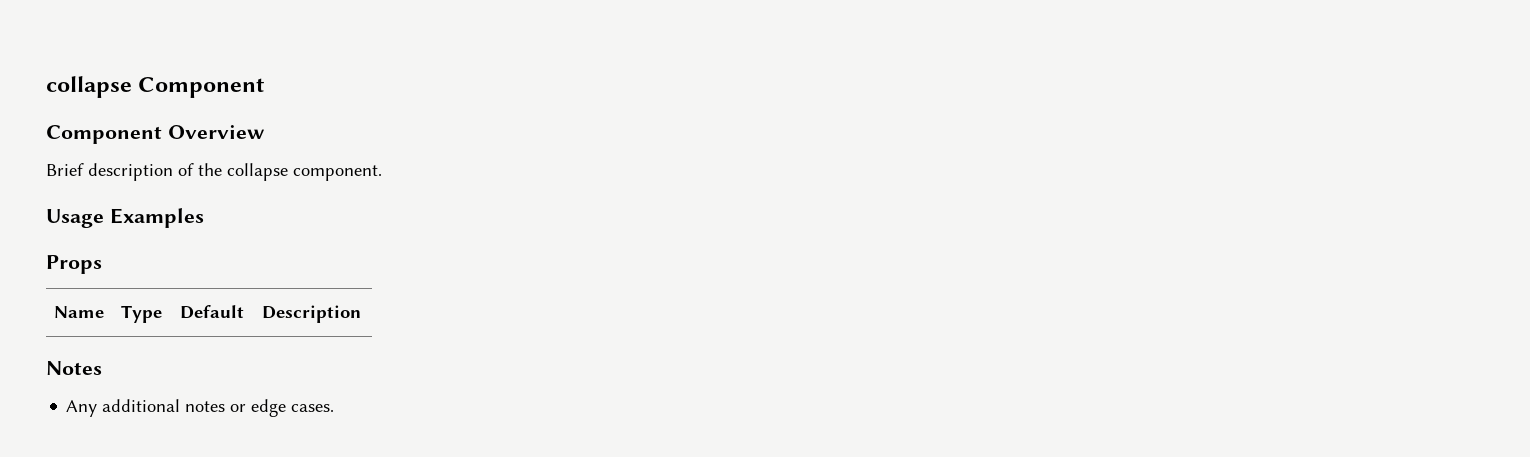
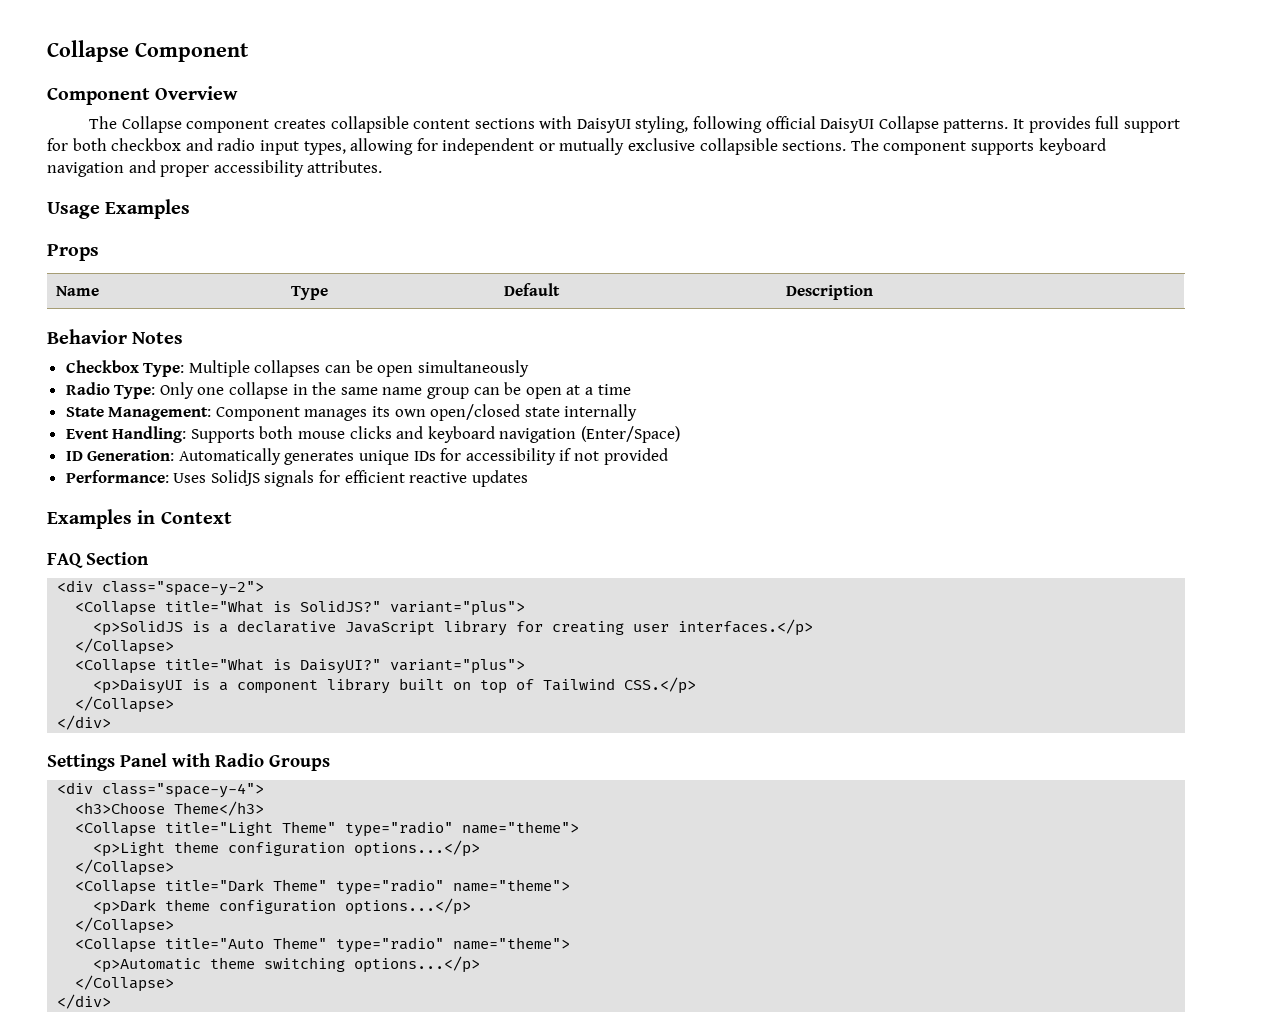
[46,76,132,98] collapse -> [47,40,129,62] Collapse
[46,163,382,181] Brief description of the collapse component. -> [89,116,1180,133] [47,138,1106,155] [47,160,383,177] The Collapse component creates collapsible content sections with DaisyUI styling, following official DaisyUI Collapse patterns. It provides full support for both checkbox and radio input types, allowing for independent or mutually exclusive collapsible sections. The component supports keyboard navigation and proper accessibility attributes.
(362, 314) none -> [47,329,127,344] Behavior
[66,399,335,417] Any additional notes or edge cases. -> [65,360,529,377] [65,382,631,399] [65,404,638,421] [65,426,681,443] [65,448,668,465] [65,470,528,487] [47,509,232,529] [47,552,149,568] [57,580,265,596] [75,600,526,616] [93,619,814,636] [75,638,175,655] [75,658,526,674] [93,677,697,694] [75,696,175,713] [57,715,112,730] [47,753,330,771] [57,782,265,798] [75,801,265,816] [75,821,580,837] [93,840,481,857] [75,859,175,876] [75,879,571,895] [93,898,472,915] [75,917,175,934] [75,937,571,953] [93,956,481,973] [75,975,175,992] [57,994,112,1009] Checkbox Type: Multiple collapses can be open simultaneously // Radio Type: Only one collapse in the same name group can be open at a time // State Management: Component manages its own open/closed state internally // Event Handling: Supports both mouse clicks and keyboard navigation (Enter/Space) // ID Generation: Automatically generates unique IDs for accessibility if not provided // Performance: Uses SolidJS signals for efficient reactive updates // Examples in Context // FAQ Section // <div class="space-y-2"> // <Collapse title="What is SolidJS?" variant="plus"> // <p>SolidJS is a declarative JavaScript library for creating user interfaces.</p> // </Collapse> // <Collapse title="What is DaisyUI?" variant="plus"> // <p>DaisyUI is a component library built on top of Tailwind CSS.</p> // </Collapse> // </div> // Settings Panel with Radio Groups // <div class="space-y-4"> // <h3>Choose Theme</h3> // <Collapse title="Light Theme" type="radio" name="theme"> // <p>Light theme configuration options...</p> // </Collapse> // <Collapse title="Dark Theme" type="radio" name="theme"> // <p>Dark theme configuration options...</p> // </Collapse> // <Collapse title="Auto Theme" type="radio" name="theme"> // <p>Automatic theme switching options...</p> // </Collapse> // </div>

